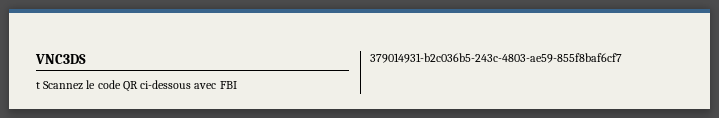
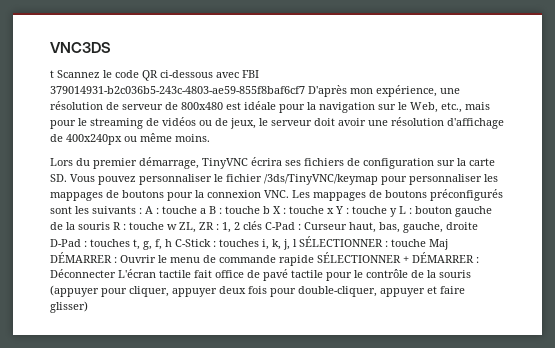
(622, 58) none -> [308,85,460,97] [50,101,490,113] [50,117,504,129] [50,133,210,145] [50,157,495,169] [50,174,498,185] [50,189,503,201] [50,206,492,217] [50,221,478,233] [50,236,448,250] [50,252,479,266] [50,269,471,281] [50,285,465,297] [50,301,88,313] D'après mon expérience, une résolution de serveur de 800x480 est idéale pour la navigation sur le Web, etc., mais pour le streaming de vidéos ou de jeux, le serveur doit avoir une résolution d'affichage de 400x240px ou même moins. // Lors du premier démarrage, TinyVNC écrira ses fichiers de configuration sur la carte SD. Vous pouvez personnaliser le fichier /3ds/TinyVNC/keymap pour personnaliser les mappages de boutons pour la connexion VNC. Les mappages de boutons préconfigurés sont les suivants : A : touche a B : touche b X : touche x Y : touche y L : bouton gauche de la souris R : touche w ZL, ZR : 1, 2 clés C-Pad : Curseur haut, bas, gauche, droite D-Pad : touches t, g, f, h C-Stick : touches i, k, j, l SÉLECTIONNER : touche Maj DÉMARRER : Ouvrir le menu de commande rapide SÉLECTIONNER + DÉMARRER : Déconnecter L'écran tactile fait office de pavé tactile pour le contrôle de la souris (appuyer pour cliquer, appuyer deux fois pour double-cliquer, appuyer et faire glisser)

